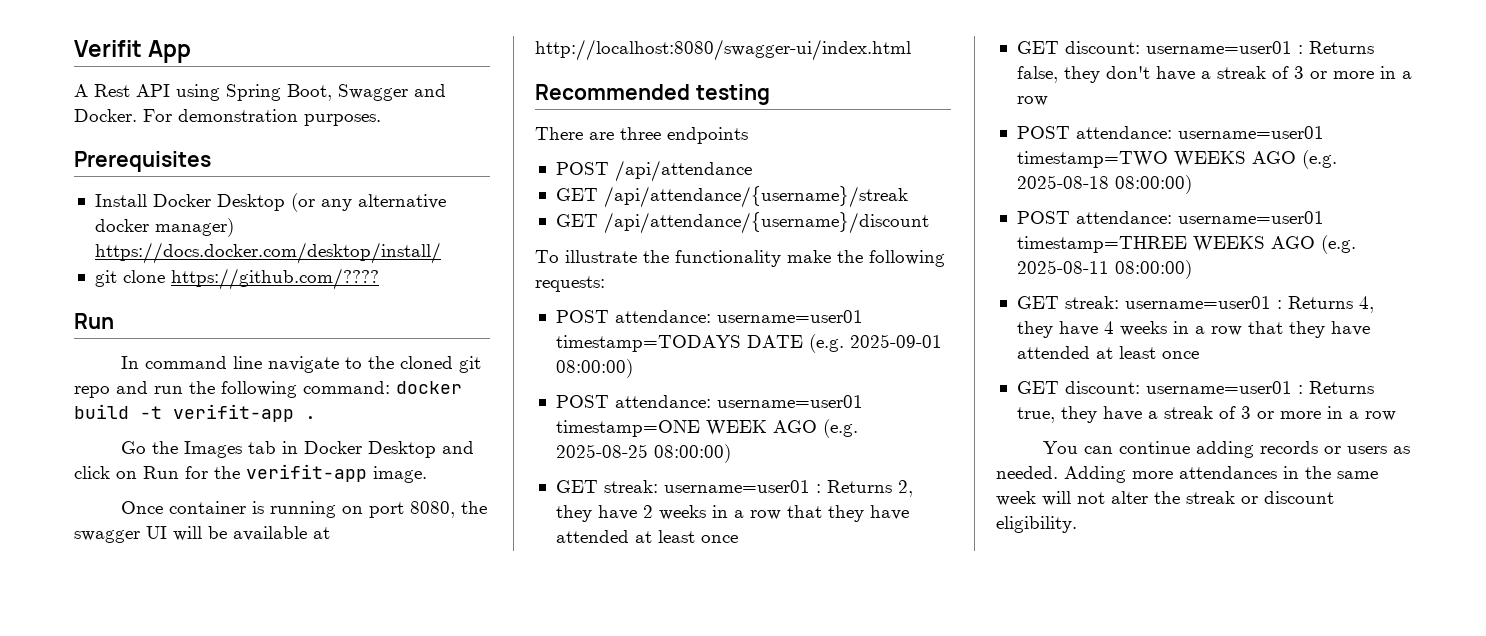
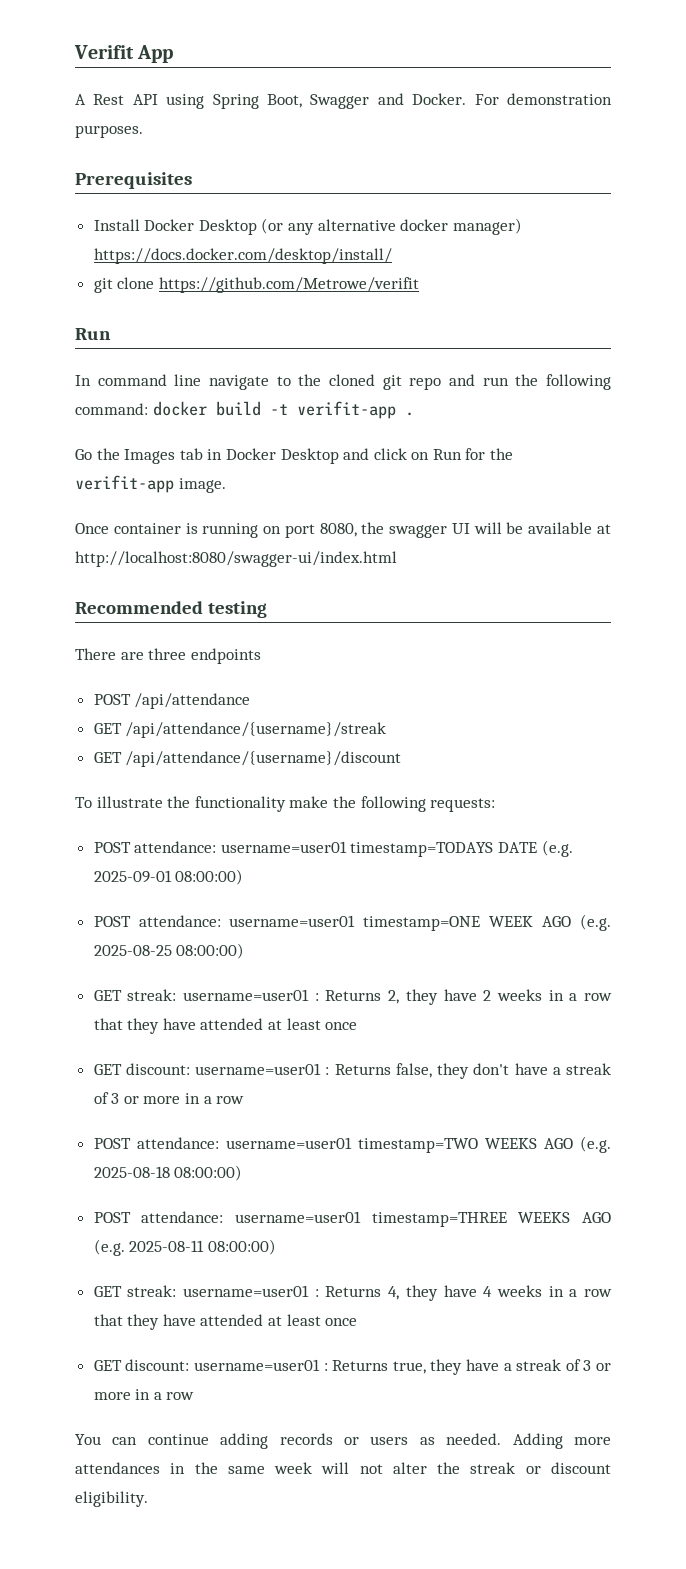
[170,268,379,290] https://github.com/???? -> [158,277,419,293] https://github.com/Metrowe/verifit

